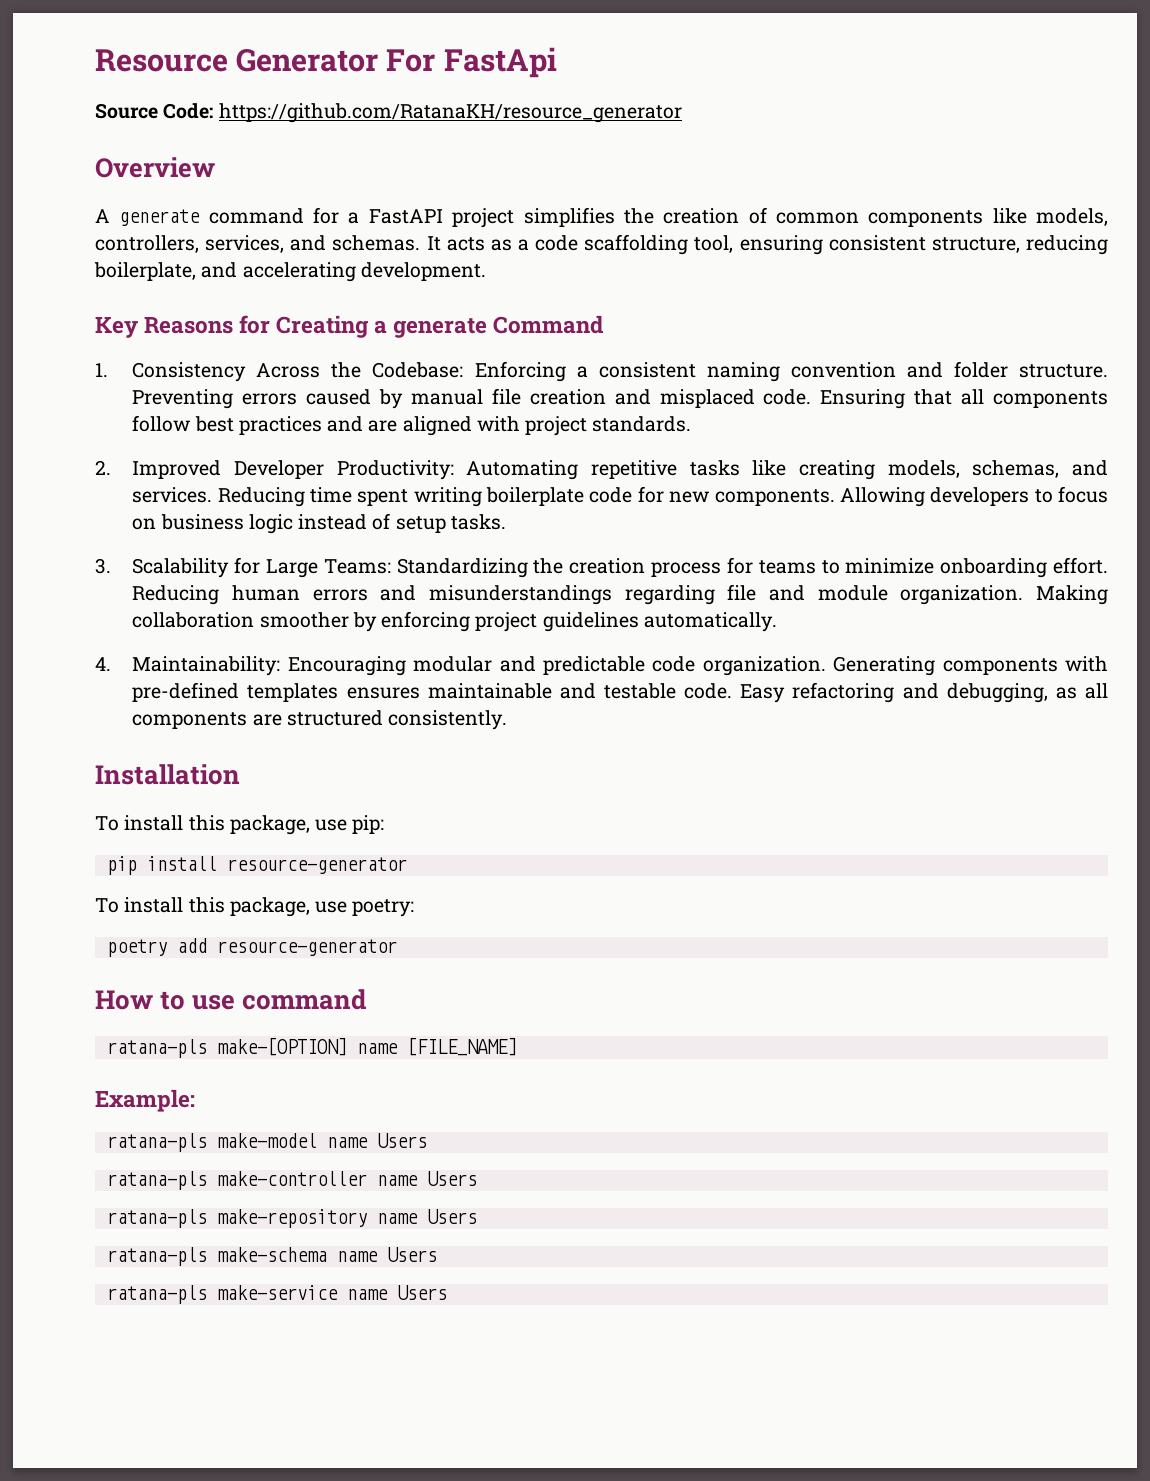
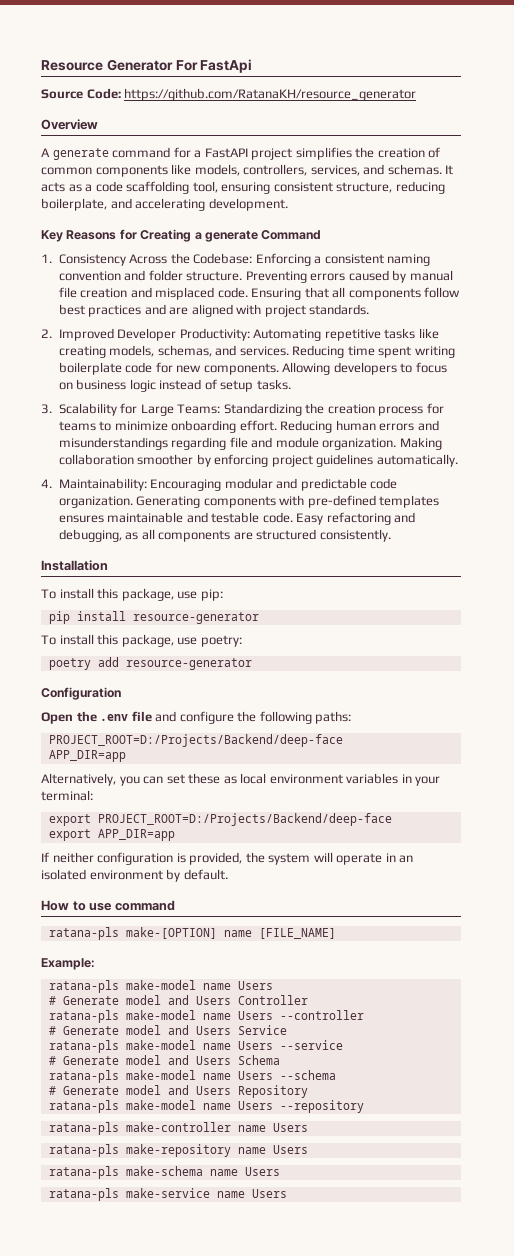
(397, 947) none -> [41,687,121,700] [41,711,352,724] [48,734,343,747] [48,750,126,762] [41,773,441,786] [41,790,93,801] [48,813,392,826] [48,829,175,841] [41,852,414,865] [41,869,228,882] // Configuration // Open the .env file and configure the following paths: // PROJECT_ROOT=D:/Projects/Backend/deep-face // APP_DIR=app // Alternatively, you can set these as local environment variables in your terminal: // export PROJECT_ROOT=D:/Projects/Backend/deep-face // export APP_DIR=app // If neither configuration is provided, the system will operate in an isolated environment by default.
(427, 1140) none -> [48,995,308,1005] [48,1010,364,1023] [48,1025,287,1035] [48,1040,343,1053] [48,1055,280,1065] [48,1070,336,1083] [48,1085,308,1098] [48,1100,364,1113] // # Generate model and Users Controller // ratana-pls make-model name Users --controller // # Generate model and Users Service // ratana-pls make-model name Users --service // # Generate model and Users Schema // ratana-pls make-model name Users --schema // # Generate model and Users Repository // ratana-pls make-model name Users --repository

